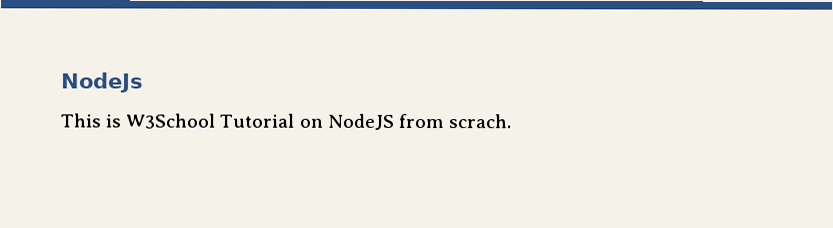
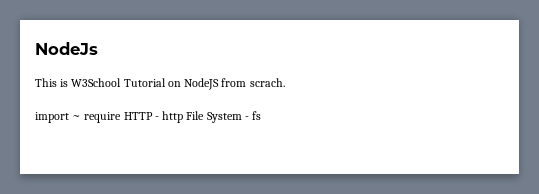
(511, 121) none -> [35,111,262,123] // import ~ require HTTP - http File System - fs

